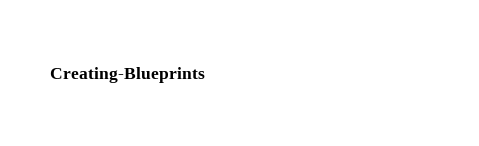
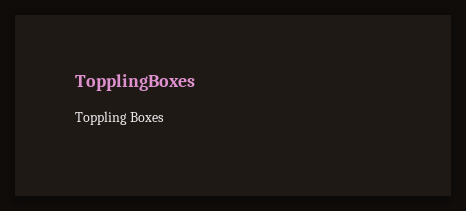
[50,67,205,83] Creating-Blueprints -> [75,74,195,91] [75,111,164,125] TopplingBoxes // Toppling Boxes

